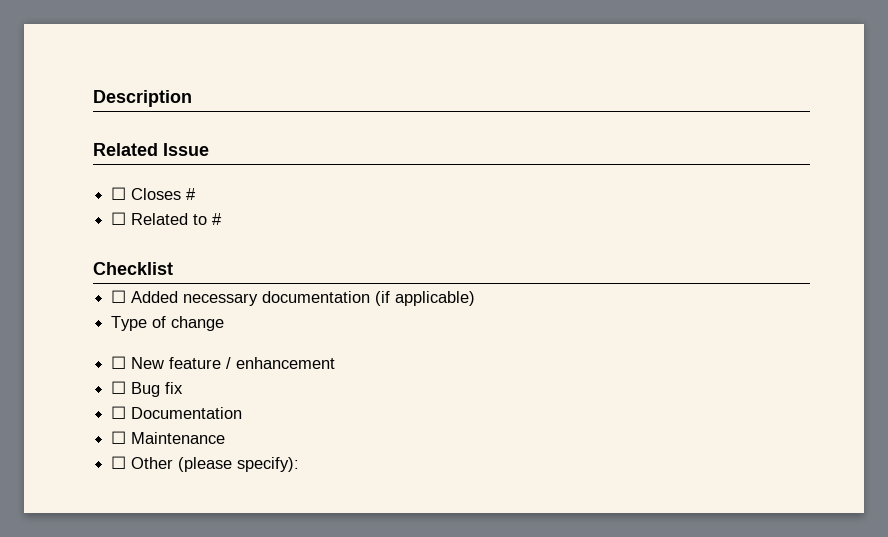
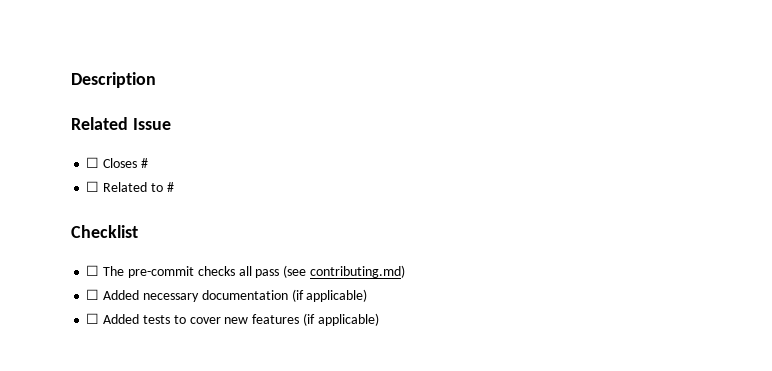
(173, 268) none -> [86,265,405,278] // ☐ The pre-commit checks all pass (see contributing.md)
[111,316,225,331] [111,356,336,369] [111,381,184,397] [111,406,243,419] [111,431,226,444] [111,456,300,472] Type of change // ☐ New feature / enhancement // ☐ Bug fix // ☐ Documentation // ☐ Maintenance // ☐ Other (please specify): -> [86,313,379,326] ☐ Added tests to cover new features (if applicable)

